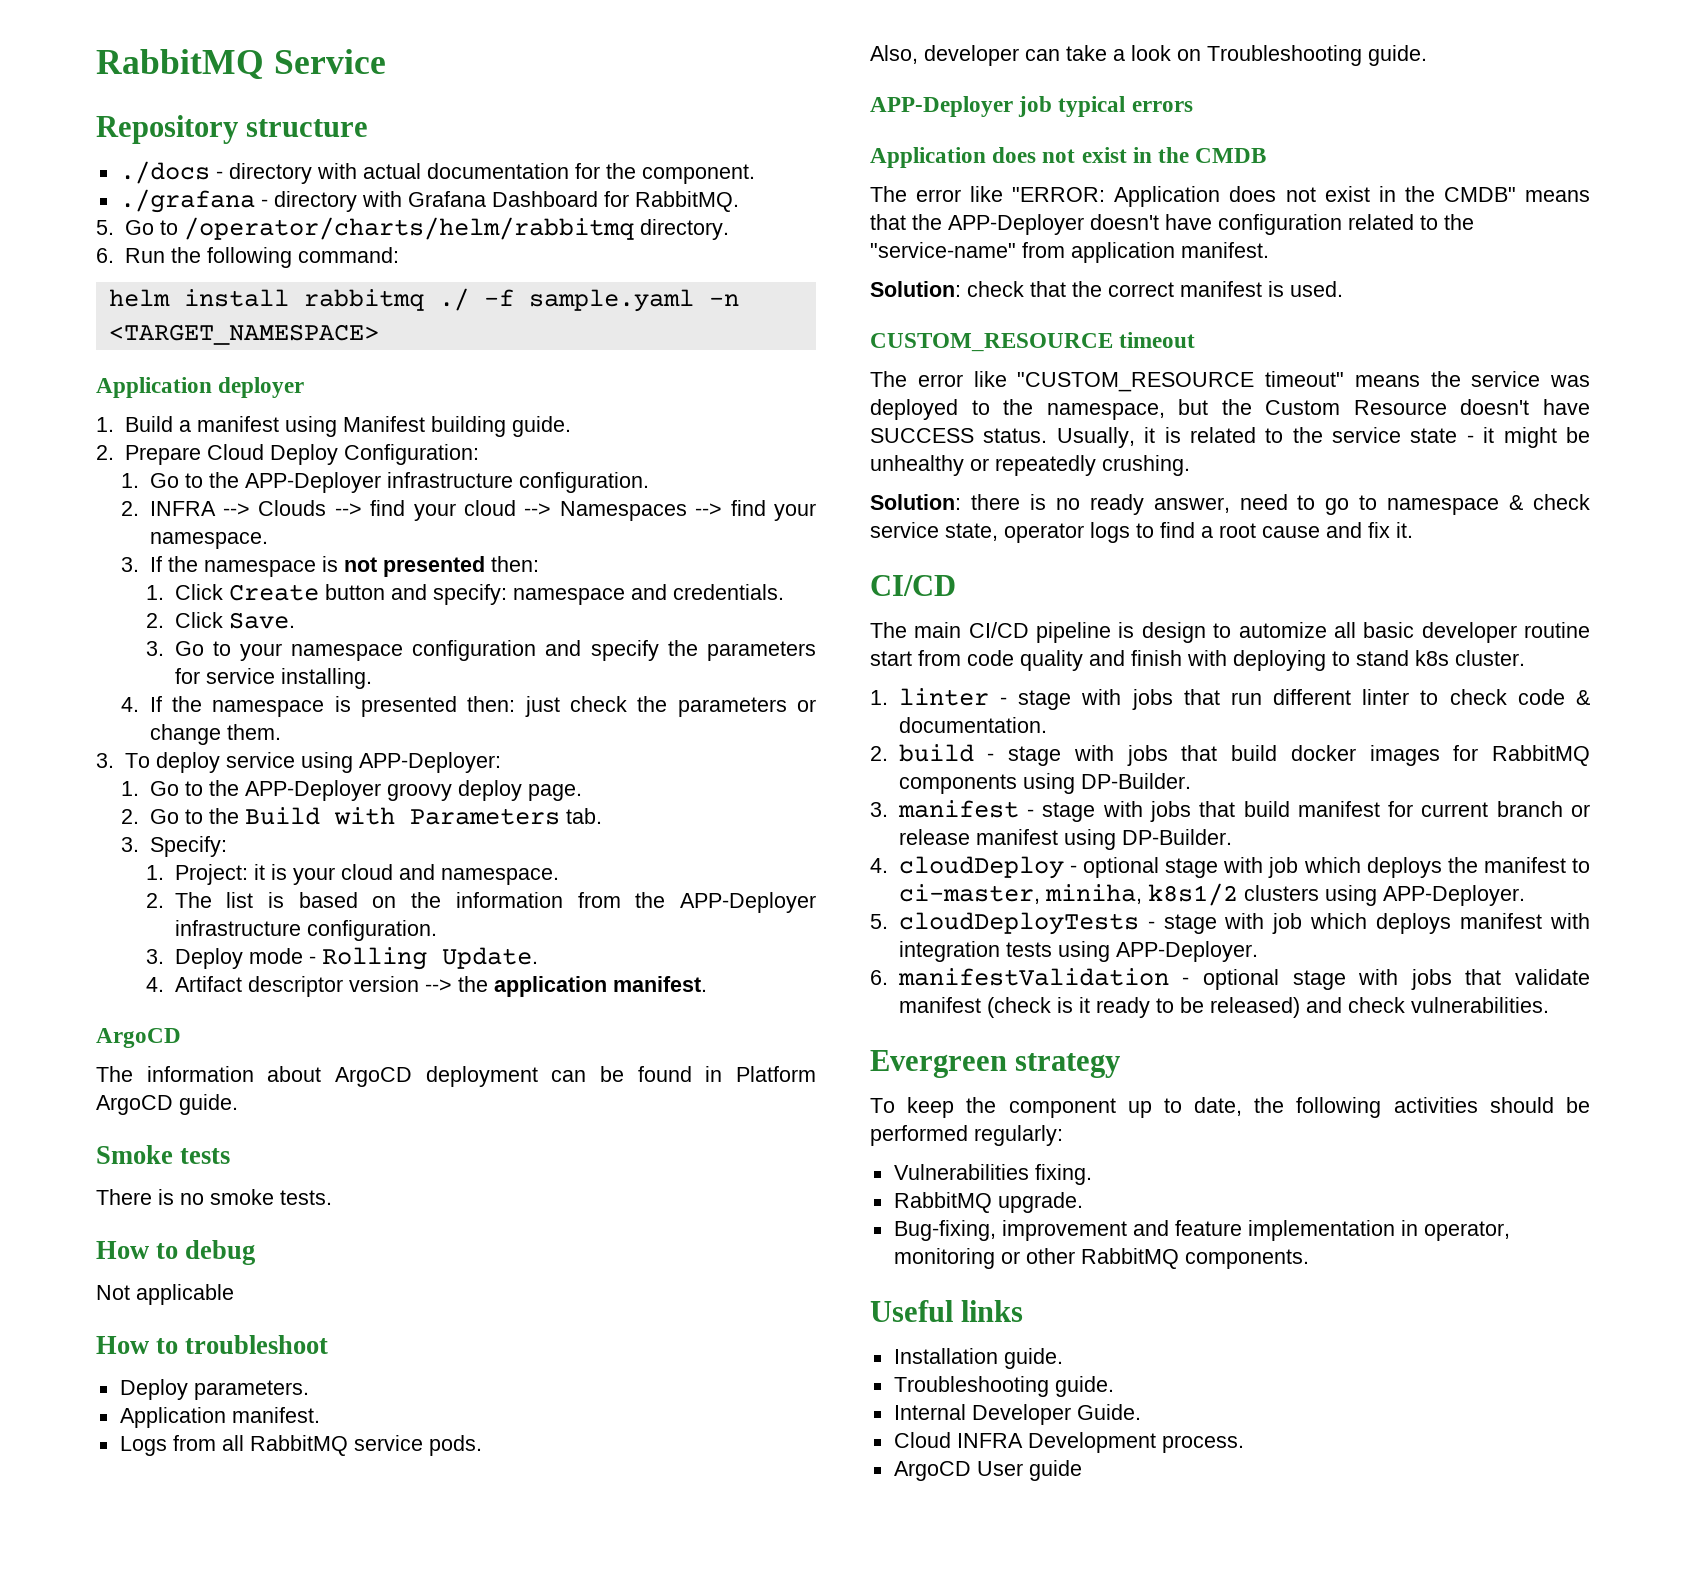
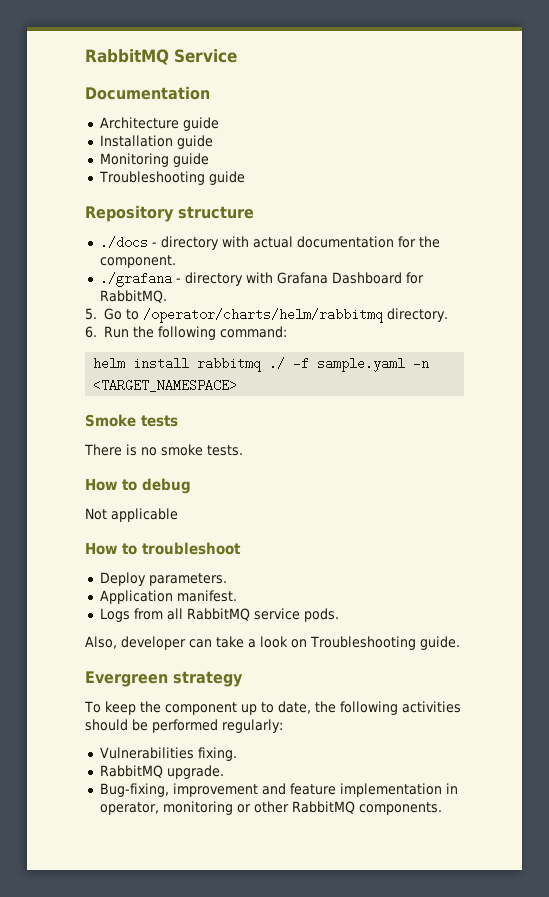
(386, 61) none -> [85,86,210,100] [99,117,219,131] [99,135,213,149] [99,153,209,167] [98,171,245,185] // Documentation // Architecture guide // Installation guide // Monitoring guide // Troubleshooting guide
[96,377,305,398] [96,416,571,437] [96,444,479,465] [120,472,649,493] [120,500,816,521] [149,532,268,549] [120,556,539,577] [145,584,784,605] [145,612,295,629] [145,640,816,661] [174,668,372,689] [120,696,817,717] [149,724,281,745] [96,752,501,773] [120,780,582,801] [120,807,602,825] [120,836,227,857] [145,864,559,885] [145,892,817,913] [174,920,437,941] [145,947,538,970] [145,976,707,997] [96,1028,181,1048] [96,1066,816,1087] [96,1094,238,1115] // Application deployer // 1. Build a manifest using Manifest building guide. // 2. Prepare Cloud Deploy Configuration: // 1. Go to the APP-Deployer infrastructure configuration. // 2. INFRA --> Clouds --> find your cloud --> Namespaces --> find your namespace. // 3. If the namespace is not presented then: // 1. Click Create button and specify: namespace and credentials. // 2. Click Save. // 3. Go to your namespace configuration and specify the parameters for service installing. // 4. If the namespace is presented then: just check the parameters or change them. // 3. To deploy service using APP-Deployer: // 1. Go to the APP-Deployer groovy deploy page. // 2. Go to the Build with Parameters tab. // 3. Specify: // 1. Project: it is your cloud and namespace. // 2. The list is based on the information from the APP-Deployer infrastructure configuration. // 3. Deploy mode - Rolling Update. // 4. Artifact descriptor version --> the application manifest. // ArgoCD // The information about ArgoCD deployment can be found in Platform ArgoCD guide. -> (238, 385) none
[870,96,1193,117] [870,147,1267,168] [870,186,1590,207] [870,214,1474,235] [870,242,1269,263] [870,281,1343,297] [870,332,1196,352] [870,371,1590,392] [870,399,1590,420] [870,427,1590,448] [870,455,1190,476] [870,494,1590,515] [870,522,1413,543] [870,575,956,596] [870,622,1590,643] [870,650,1525,671] [870,688,1590,710] [898,717,1047,733] [870,744,1590,766] [898,773,1191,794] [870,800,1590,822] [898,829,1232,850] [870,856,1590,879] [898,883,1525,906] [870,912,1590,935] [898,941,1258,962] [870,968,1590,990] [898,997,1549,1018] // APP-Deployer job typical errors // Application does not exist in the CMDB // The error like "ERROR: Application does not exist in the CMDB" means that the APP-Deployer doesn't have configuration related to the "service-name" from application manifest. // Solution: check that the correct manifest is used. // CUSTOM_RESOURCE timeout // The error like "CUSTOM_RESOURCE timeout" means the service was deployed to the namespace, but the Custom Resource doesn't have SUCCESS status. Usually, it is related to the service state - it might be unhealthy or repeatedly crushing. // Solution: there is no ready answer, need to go to namespace & check service state, operator logs to find a root cause and fix it. // CI/CD // The main CI/CD pipeline is design to automize all basic developer routine start from code quality and finish with deploying to stand k8s cluster. // 1. linter - stage with jobs that run different linter to check code & documentation. // 2. build - stage with jobs that build docker images for RabbitMQ components using DP-Builder. // 3. manifest - stage with jobs that build manifest for current branch or release manifest using DP-Builder. // 4. cloudDeploy - optional stage with job which deploys the manifest to ci-master, miniha, k8s1/2 clusters using APP-Deployer. // 5. cloudDeployTests - stage with job which deploys manifest with integration tests using APP-Deployer. // 6. manifestValidation - optional stage with jobs that validate manifest (check is it ready to be released) and check vulnerabilities. -> (460, 643) none
[870,1300,1024,1322] [893,1348,1063,1369] [893,1376,1114,1397] [893,1404,1141,1425] [893,1432,1244,1453] [893,1460,1082,1481] // Useful links // Installation guide. // Troubleshooting guide. // Internal Developer Guide. // Cloud INFRA Development process. // ArgoCD User guide -> (442, 808) none

